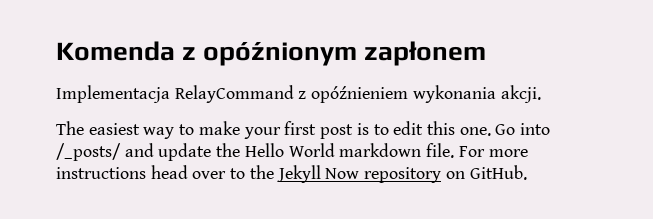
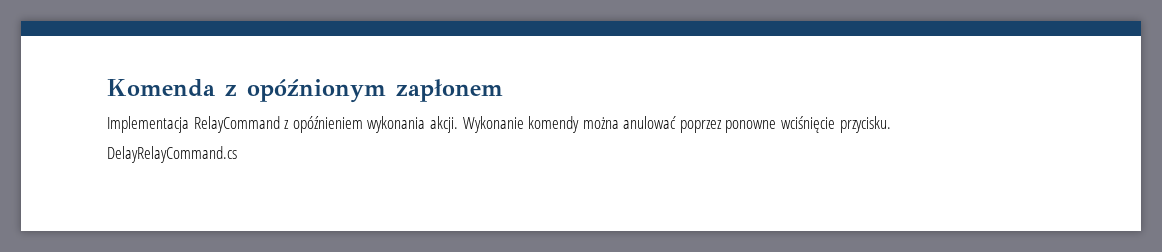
[56,121,551,139] [56,143,528,161] [56,165,527,183] // The easiest way to make your first post is to edit this one. Go into /_posts/ and update the Hello World markdown file. For more instructions head over to the Jekyll Now repository on GitHub. -> [462,116,891,133] [107,146,237,163] Wykonanie komendy można anulować poprzez ponowne wciśnięcie przycisku. // DelayRelayCommand.cs

